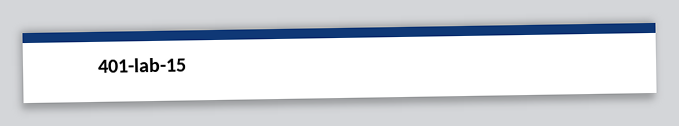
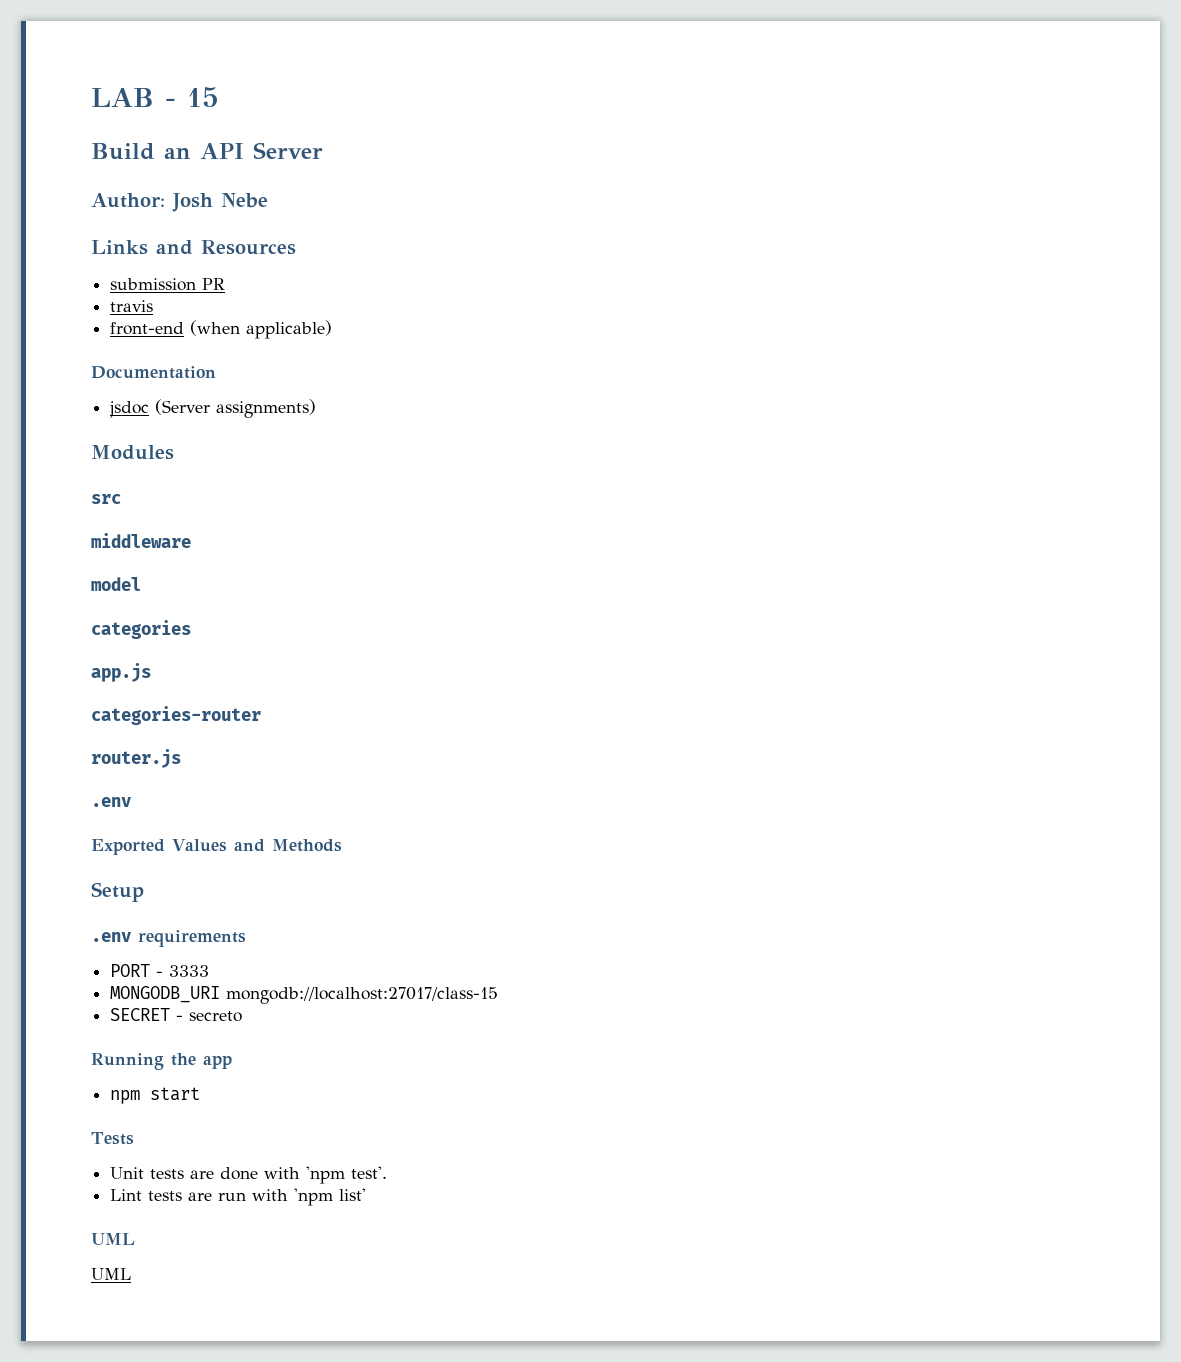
[97,57,187,73] 401-lab-15 -> [91,87,219,107] [91,142,323,160] [91,193,268,212] [91,240,296,255] [110,278,226,291] [110,300,154,312] [110,320,333,339] [91,366,216,379] [109,399,317,418] [91,445,174,460] [91,494,121,504] [91,533,191,548] [91,577,141,591] [91,620,191,639] [91,663,151,682] [91,706,261,725] [91,749,181,768] [91,797,131,807] [91,839,342,855] [91,882,144,902] [91,930,246,947] [110,964,210,977] [110,986,499,1004] [110,1008,243,1022] [91,1053,232,1070] [110,1087,201,1104] [91,1132,134,1145] [110,1166,388,1184] [110,1188,367,1206] [91,1233,135,1245] [91,1268,131,1280] LAB - 15 // Build an API Server // Author: Josh Nebe // Links and Resources // submission PR // travis // front-end (when applicable) // Documentation // jsdoc (Server assignments) // Modules // src // middleware // model // categories // app.js // categories-router // router.js // .env // Exported Values and Methods // Setup // .env requirements // PORT - 3333 // MONGODB_URI mongodb://localhost:27017/class-15 // SECRET - secreto // Running the app // npm start // Tests // Unit tests are done with 'npm test'. // Lint tests are run with 'npm list' // UML // UML

